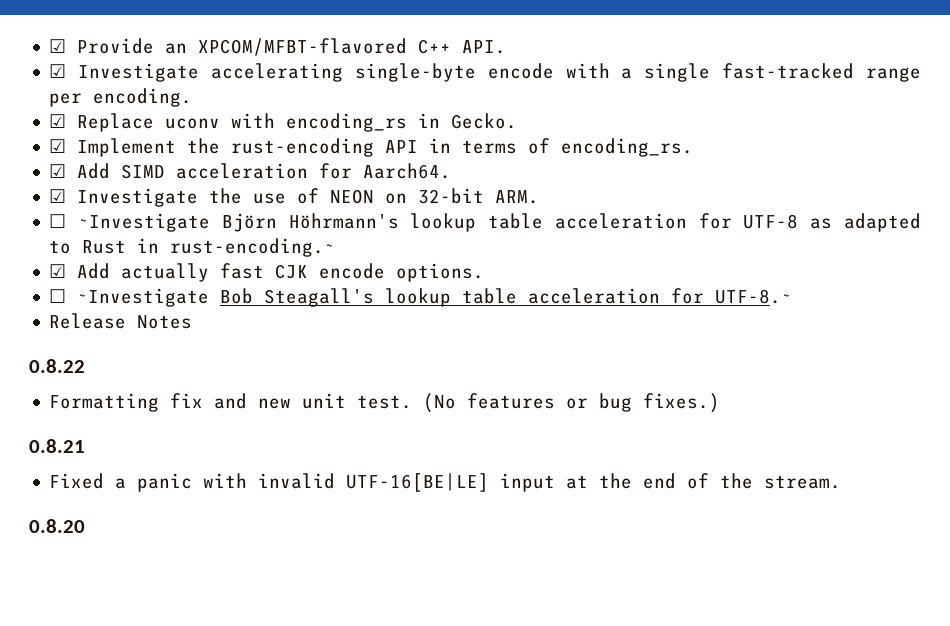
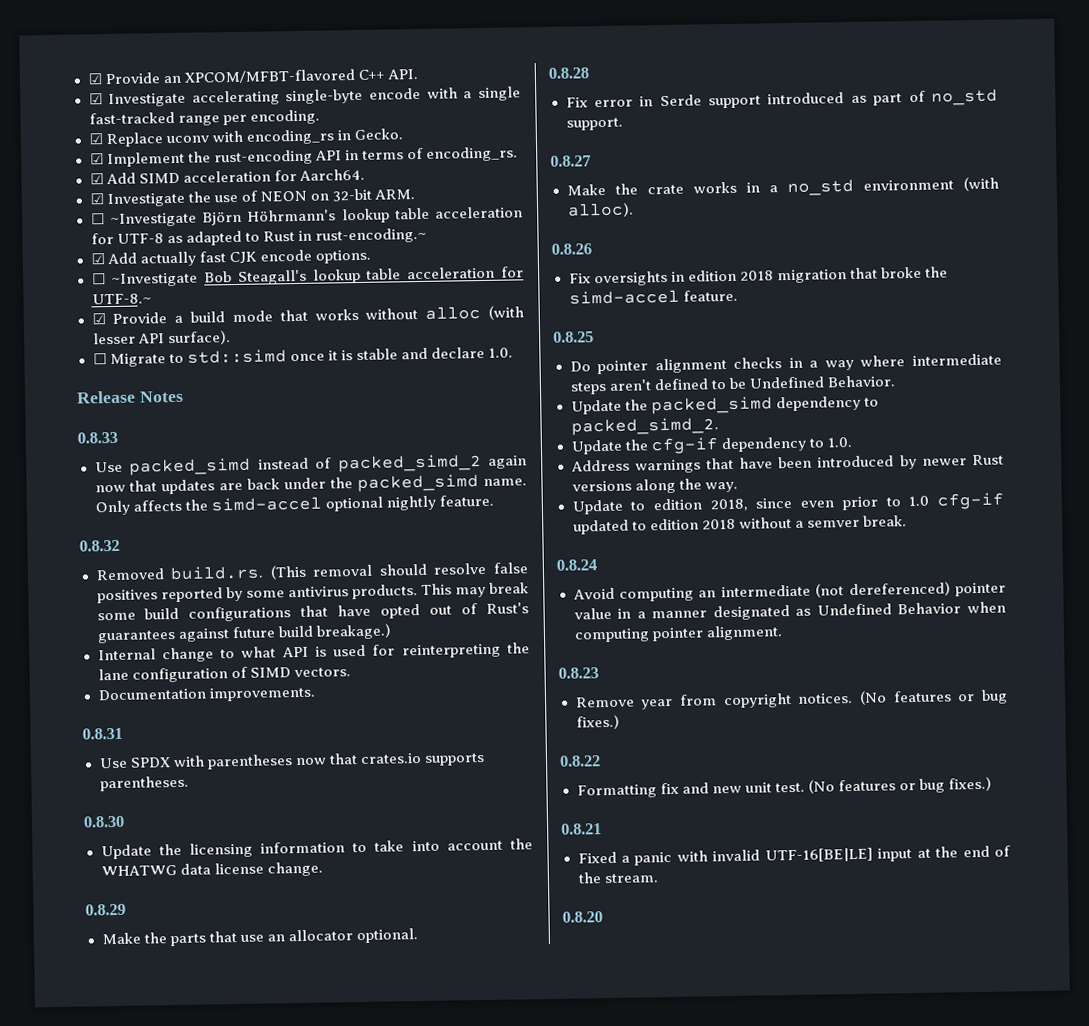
[49,313,193,329] Release Notes -> [91,305,524,325] [92,330,231,346] [92,346,514,368] [76,390,184,404] [77,431,118,444] [94,454,527,476] [94,474,527,495] [94,494,494,516] [79,539,120,552] [95,562,528,581] [96,582,529,604] [96,602,529,622] [96,623,392,644] [97,642,530,663] [97,666,351,683] [97,686,316,702] [82,727,123,740] [98,753,485,770] [99,775,189,792] [83,815,125,828] [100,838,533,860] [100,861,323,877] [85,903,126,916] [101,928,418,947] [548,67,589,79] [565,88,999,109] [565,117,623,131] [550,155,591,167] [566,176,999,197] [566,202,634,218] [551,243,592,255] [568,266,948,287] [568,289,738,305] [553,331,594,343] [569,353,1002,375] [569,375,895,395] [570,395,879,415] [570,417,719,436] [570,436,852,455] [570,454,1004,474] [571,478,738,494] [571,492,1004,515] [572,515,907,535] [556,559,597,571] [572,581,1006,602] [573,601,1006,621] [573,625,783,643] [558,667,599,679] [574,689,1008,710] [575,714,620,730] ☑ Provide a build mode that works without alloc (with lesser API surface). // ☐ Migrate to std::simd once it is stable and declare 1.0. // Release Notes // 0.8.33 // Use packed_simd instead of packed_simd_2 again now that updates are back under the packed_simd name. Only affects the simd-accel optional nightly feature. // 0.8.32 // Removed build.rs. (This removal should resolve false positives reported by some antivirus products. This may break some build configurations that have opted out of Rust's guarantees against future build breakage.) // Internal change to what API is used for reinterpreting the lane configuration of SIMD vectors. // Documentation improvements. // 0.8.31 // Use SPDX with parentheses now that crates.io supports parentheses. // 0.8.30 // Update the licensing information to take into account the WHATWG data license change. // 0.8.29 // Make the parts that use an allocator optional. // 0.8.28 // Fix error in Serde support introduced as part of no_std support. // 0.8.27 // Make the crate works in a no_std environment (with alloc). // 0.8.26 // Fix oversights in edition 2018 migration that broke the simd-accel feature. // 0.8.25 // Do pointer alignment checks in a way where intermediate steps aren't defined to be Undefined Behavior. // Update the packed_simd dependency to packed_simd_2. // Update the cfg-if dependency to 1.0. // Address warnings that have been introduced by newer Rust versions along the way. // Update to edition 2018, since even prior to 1.0 cfg-if updated to edition 2018 without a semver break. // 0.8.24 // Avoid computing an intermediate (not dereferenced) pointer value in a manner designated as Undefined Behavior when computing pointer alignment. // 0.8.23 // Remove year from copyright notices. (No features or bug fixes.)

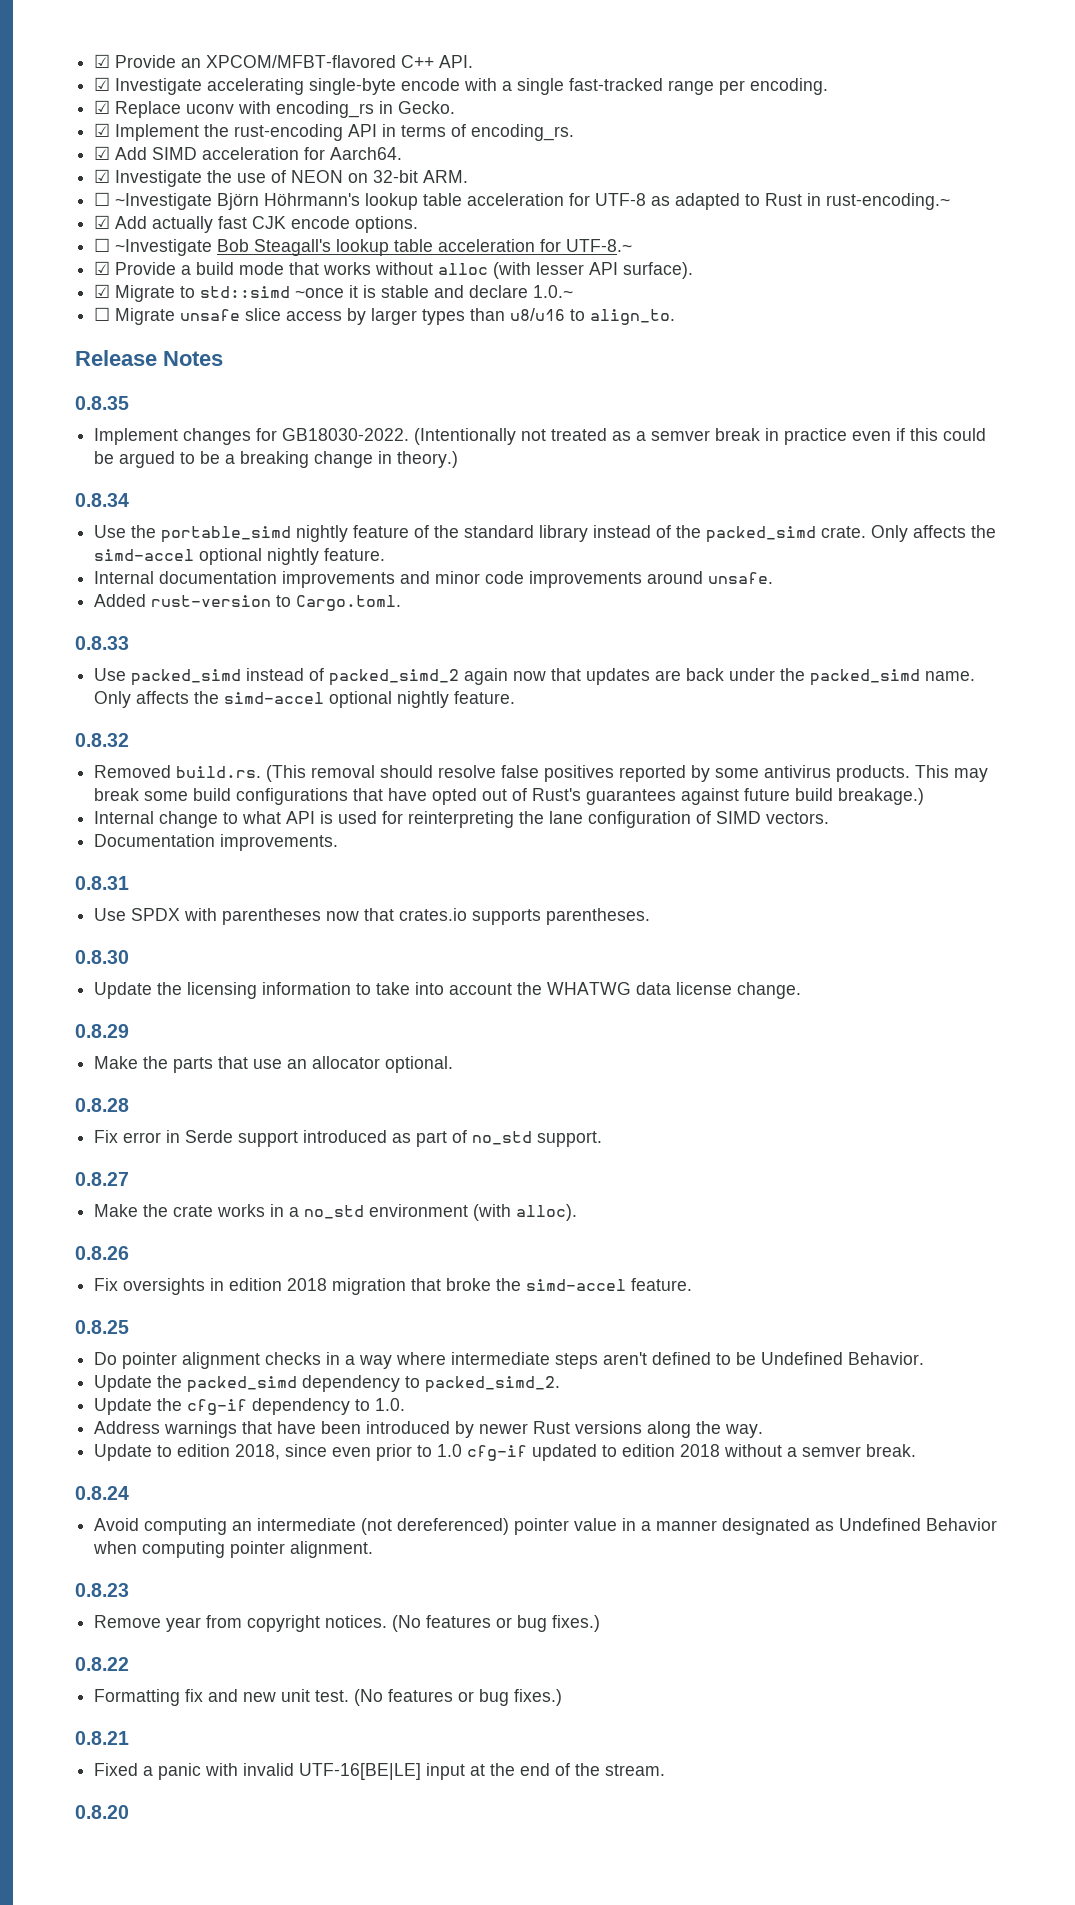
[92,353,107,365] ☐ -> [94,284,111,298] ☑
[289,353,325,362] once -> [295,288,345,298] ~once
[488,347,514,358] [76,390,184,404] 1.0. // Release Notes -> [533,285,574,298] [94,307,676,325] [75,350,223,366] [75,396,129,410] [94,428,987,445] [94,451,459,468] [75,493,129,507] [94,525,997,543] [94,548,386,565] [94,571,774,588] [94,594,402,611] 1.0.~ // ☐ Migrate unsafe slice access by larger types than u8/u16 to align_to. // Release Notes // 0.8.35 // Implement changes for GB18030-2022. (Intentionally not treated as a semver break in practice even if this could be argued to be a breaking change in theory.) // 0.8.34 // Use the portable_simd nightly feature of the standard library instead of the packed_simd crate. Only affects the simd-accel optional nightly feature. // Internal documentation improvements and minor code improvements around unsafe. // Added rust-version to Cargo.toml.

